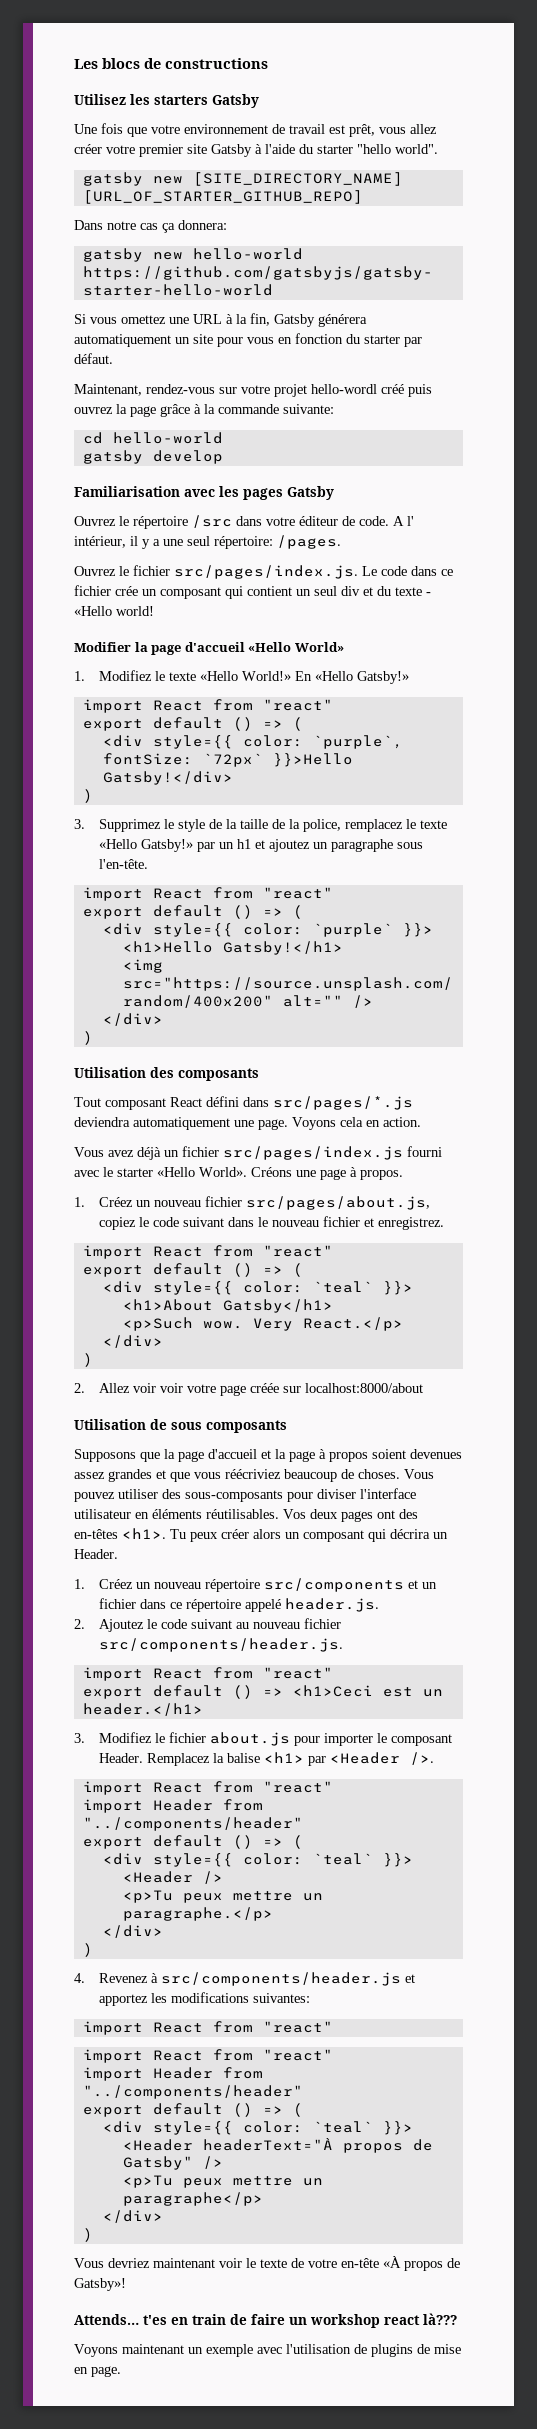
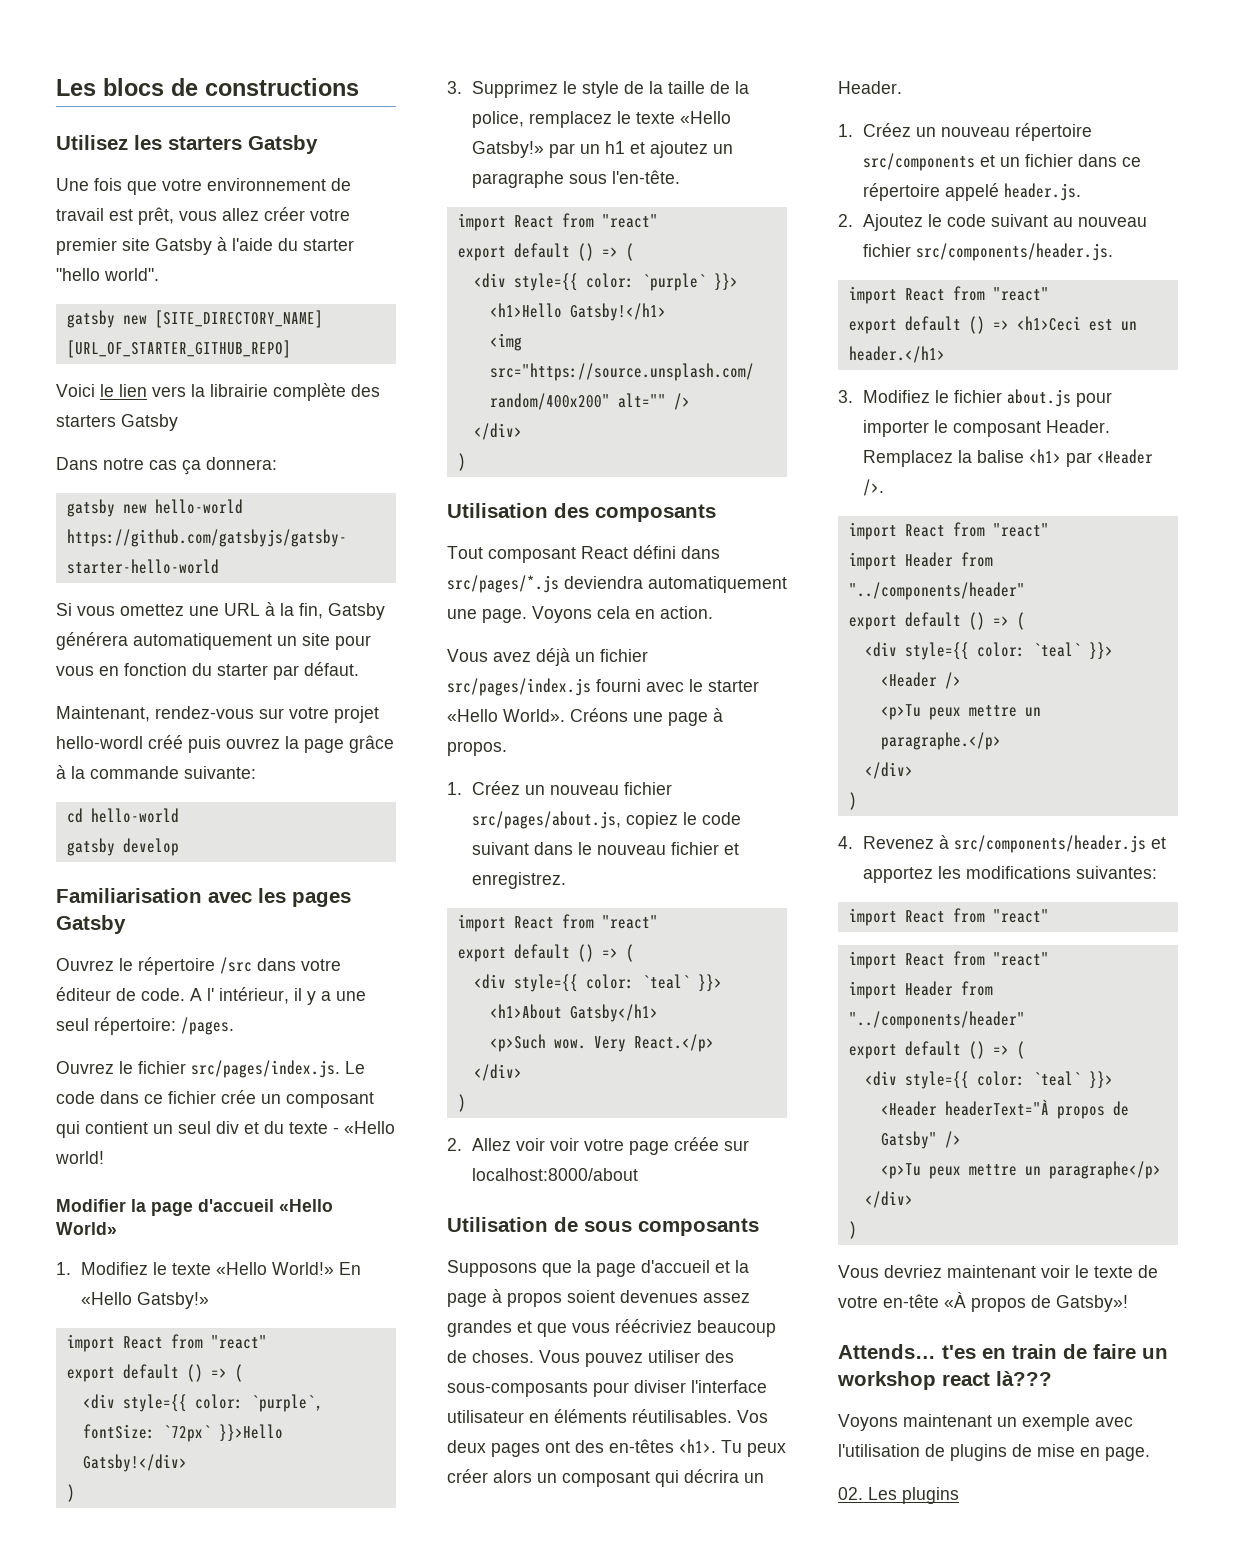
(363, 197) none -> [56,383,380,401] [56,414,178,431] // Voici le lien vers la librairie complète des starters Gatsby
(121, 2371) none -> [838,1487,959,1504] // 02. Les plugins

